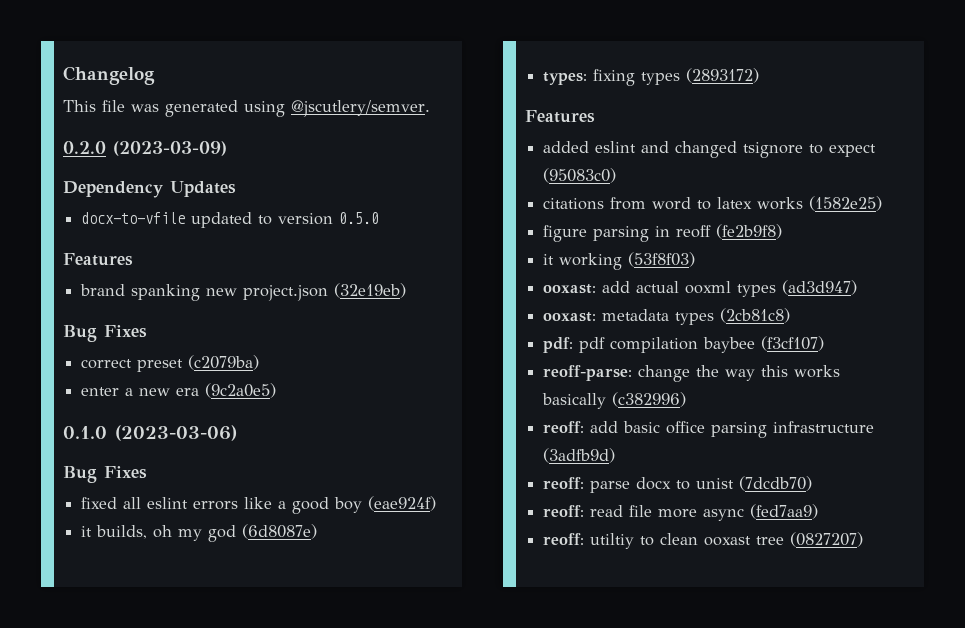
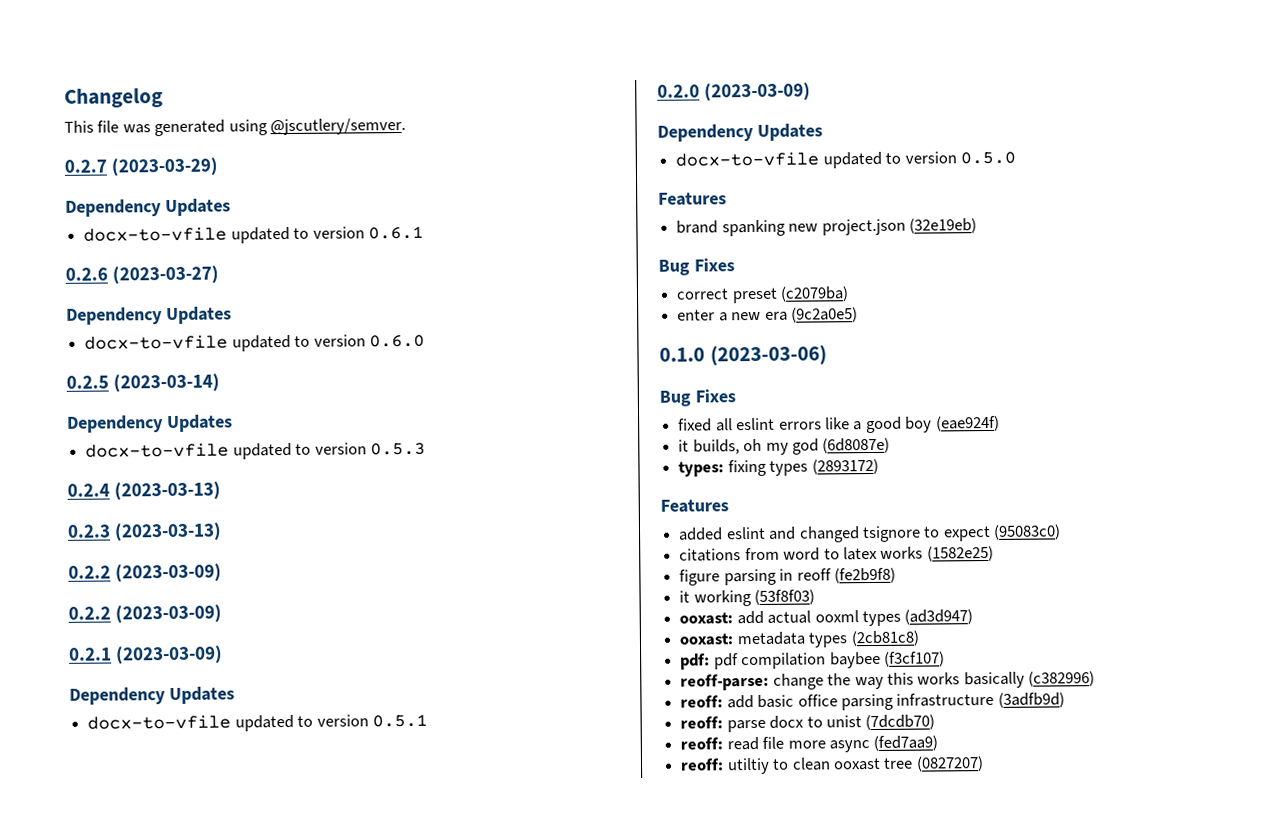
(430, 108) none -> [64,157,219,177] [65,198,231,217] [83,225,424,244] [65,265,220,285] [66,306,232,325] [84,334,425,352] [66,373,221,393] [67,414,233,433] [85,442,426,460] [67,481,222,501] [67,522,223,542] [68,563,223,583] [68,604,223,624] [68,645,224,665] [69,686,235,705] [87,713,428,732] // 0.2.7 (2023-03-29) // Dependency Updates // docx-to-vfile updated to version 0.6.1 // 0.2.6 (2023-03-27) // Dependency Updates // docx-to-vfile updated to version 0.6.0 // 0.2.5 (2023-03-14) // Dependency Updates // docx-to-vfile updated to version 0.5.3 // 0.2.4 (2023-03-13) // 0.2.3 (2023-03-13) // 0.2.2 (2023-03-09) // 0.2.2 (2023-03-09) // 0.2.1 (2023-03-09) // Dependency Updates // docx-to-vfile updated to version 0.5.1

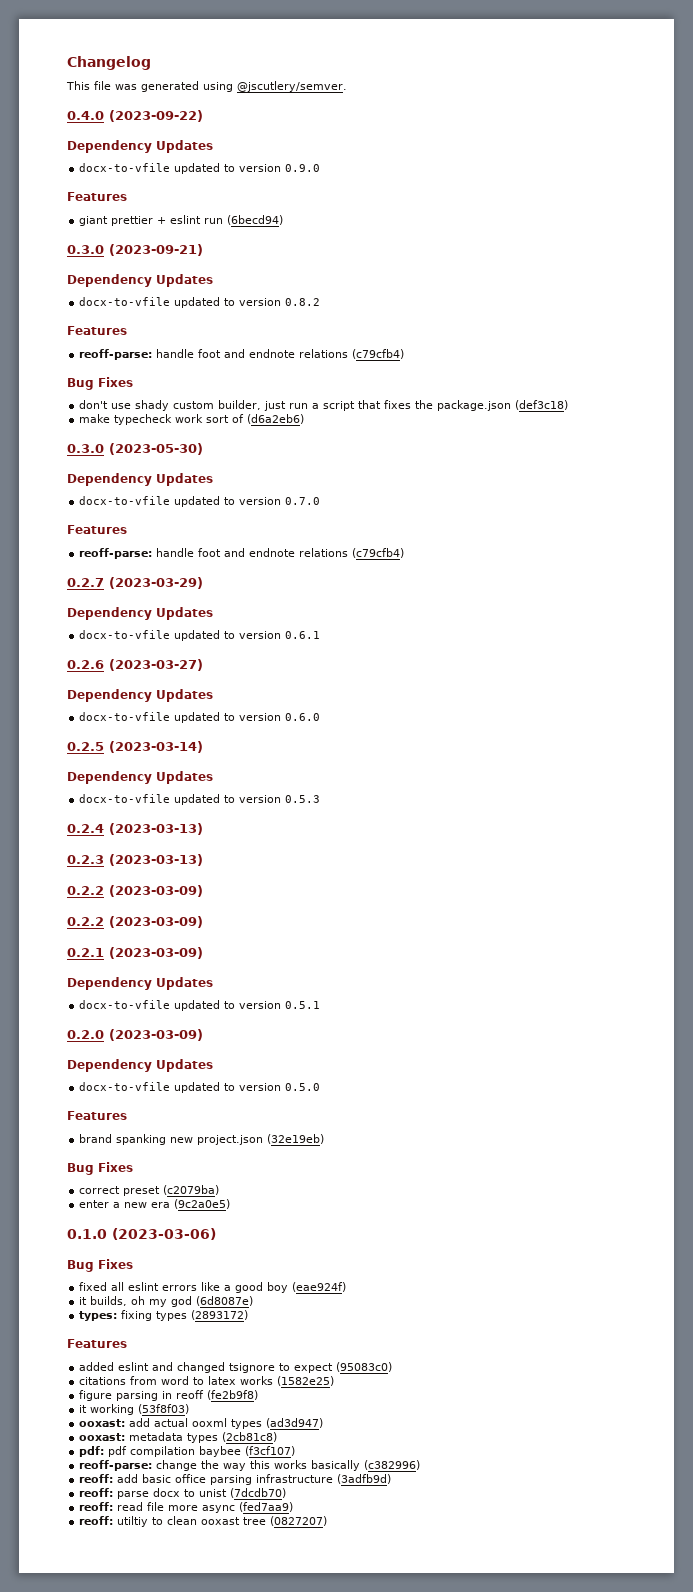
(407, 126) none -> [67,110,203,122] [67,140,213,153] [79,163,321,174] [67,192,127,201] [79,215,284,226] [67,244,203,256] [67,274,213,287] [79,297,321,308] [67,326,127,335] [79,349,405,360] [67,377,133,390] [79,400,569,411] [79,414,305,425] [67,443,203,455] [67,473,213,486] [79,496,321,507] [67,525,127,534] [79,548,405,559] // 0.4.0 (2023-09-22) // Dependency Updates // docx-to-vfile updated to version 0.9.0 // Features // giant prettier + eslint run (6becd94) // 0.3.0 (2023-09-21) // Dependency Updates // docx-to-vfile updated to version 0.8.2 // Features // reoff-parse: handle foot and endnote relations (c79cfb4) // Bug Fixes // don't use shady custom builder, just run a script that fixes the package.json (def3c18) // make typecheck work sort of (d6a2eb6) // 0.3.0 (2023-05-30) // Dependency Updates // docx-to-vfile updated to version 0.7.0 // Features // reoff-parse: handle foot and endnote relations (c79cfb4)

